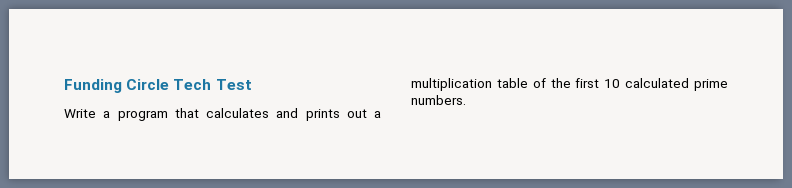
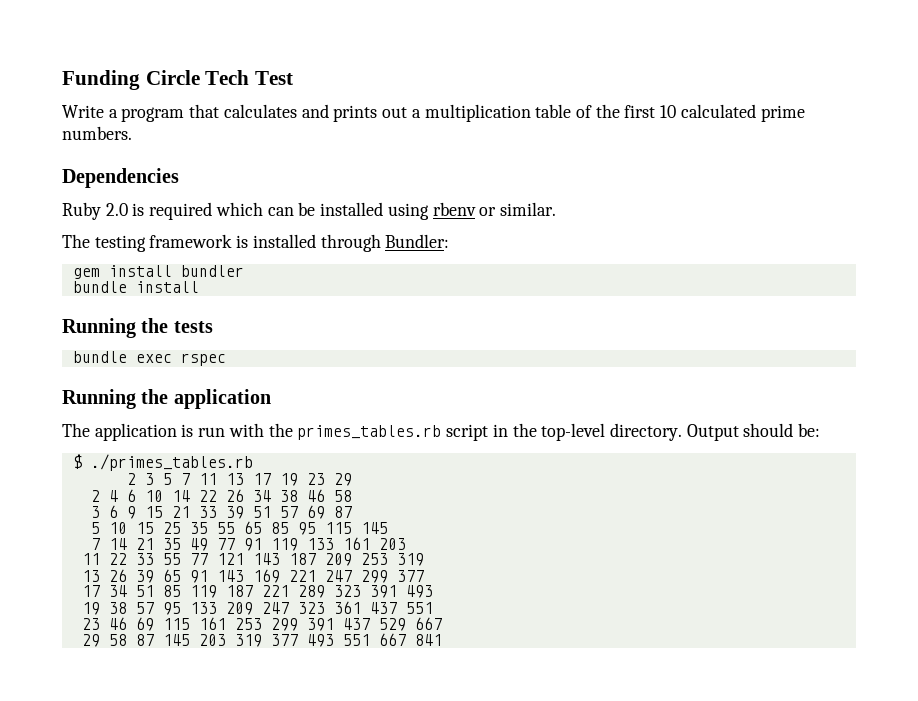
(466, 100) none -> [62,168,179,188] [62,202,556,220] [62,234,450,252] [72,265,244,279] [72,281,199,293] [62,318,213,338] [72,351,226,366] [62,389,271,409] [62,423,821,441] [72,454,253,471] [126,473,352,486] [90,489,352,502] [90,505,352,519] [90,521,388,535] [90,537,406,551] [81,553,424,566] [81,569,424,583] [81,585,433,598] [81,601,433,615] [81,617,442,631] [81,633,442,647] // Dependencies // Ruby 2.0 is required which can be installed using rbenv or similar. // The testing framework is installed through Bundler: // gem install bundler // bundle install // Running the tests // bundle exec rspec // Running the application // The application is run with the primes_tables.rb script in the top-level directory. Output should be: // $ ./primes_tables.rb // 2 3 5 7 11 13 17 19 23 29 // 2 4 6 10 14 22 26 34 38 46 58 // 3 6 9 15 21 33 39 51 57 69 87 // 5 10 15 25 35 55 65 85 95 115 145 // 7 14 21 35 49 77 91 119 133 161 203 // 11 22 33 55 77 121 143 187 209 253 319 // 13 26 39 65 91 143 169 221 247 299 377 // 17 34 51 85 119 187 221 289 323 391 493 // 19 38 57 95 133 209 247 323 361 437 551 // 23 46 69 115 161 253 299 391 437 529 667 // 29 58 87 145 203 319 377 493 551 667 841

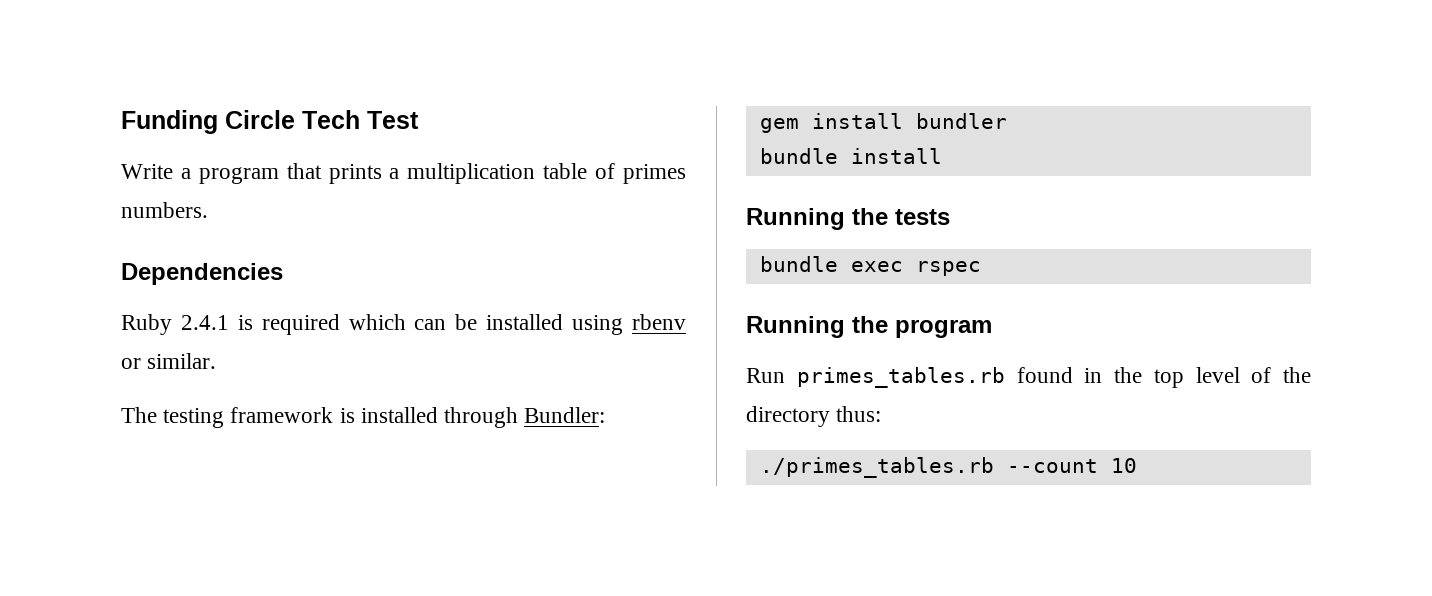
[223,104,805,122] calculates and prints out a multiplication table of the first 10 calculated prime -> [328,163,687,184] prints a multiplication table of primes
[105,203,128,216] 2.0 -> [180,315,229,330] 2.4.1
[173,389,271,409] [62,423,821,441] [72,454,253,471] [126,473,352,486] [90,489,352,502] [90,505,352,519] [90,521,388,535] [90,537,406,551] [81,553,424,566] [81,569,424,583] [81,585,433,598] [81,601,433,615] [81,617,442,631] [81,633,442,647] application // The application is run with the primes_tables.rb script in the top-level directory. Output should be: // $ ./primes_tables.rb // 2 3 5 7 11 13 17 19 23 29 // 2 4 6 10 14 22 26 34 38 46 58 // 3 6 9 15 21 33 39 51 57 69 87 // 5 10 15 25 35 55 65 85 95 115 145 // 7 14 21 35 49 77 91 119 133 161 203 // 11 22 33 55 77 121 143 187 209 253 319 // 13 26 39 65 91 143 169 221 247 299 377 // 17 34 51 85 119 187 221 289 323 391 493 // 19 38 57 95 133 209 247 323 361 437 551 // 23 46 69 115 161 253 299 391 437 529 667 // 29 58 87 145 203 319 377 493 551 667 841 -> [895,320,992,338] [746,367,1311,388] [746,406,882,427] [759,457,1137,478] program // Run primes_tables.rb found in the top level of the directory thus: // ./primes_tables.rb --count 10

